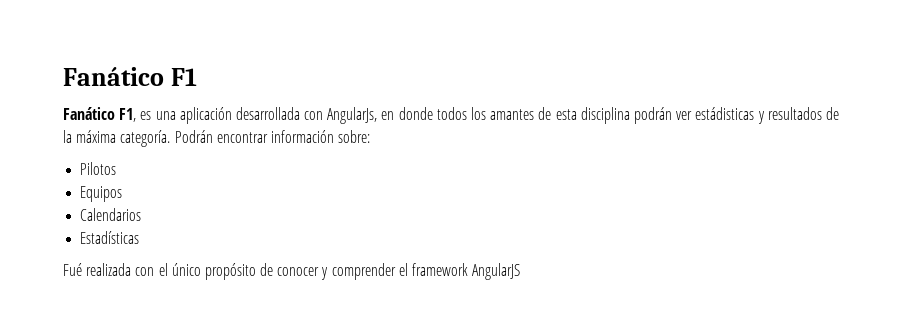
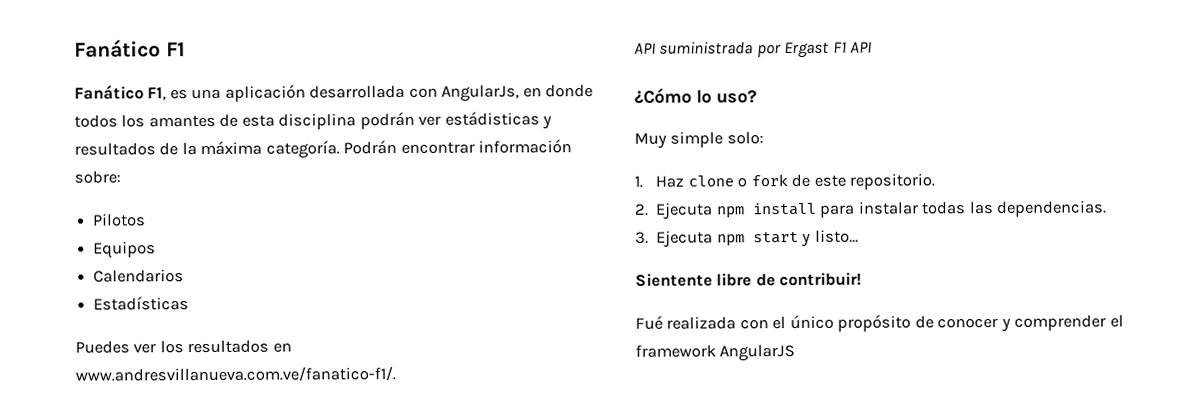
(140, 237) none -> [75,339,292,354] [75,366,396,383] [634,41,873,59] [634,87,757,104] [634,131,764,149] [634,173,936,190] [634,200,1108,220] [635,229,859,248] [635,272,863,287] // Puedes ver los resultados en www.andresvillanueva.com.ve/fanatico-f1/. // API suministrada por Ergast F1 API // ¿Cómo lo uso? // Muy simple solo: // 1. Haz clone o fork de este repositorio. // 2. Ejecuta npm install para instalar todas las dependencias. // 3. Ejecuta npm start y listo... // Sientente libre de contribuir!

